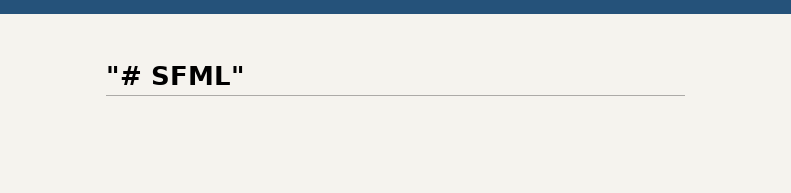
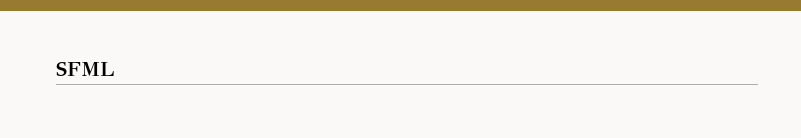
[106,66,245,85] "# SFML" -> [56,61,115,76] SFML

